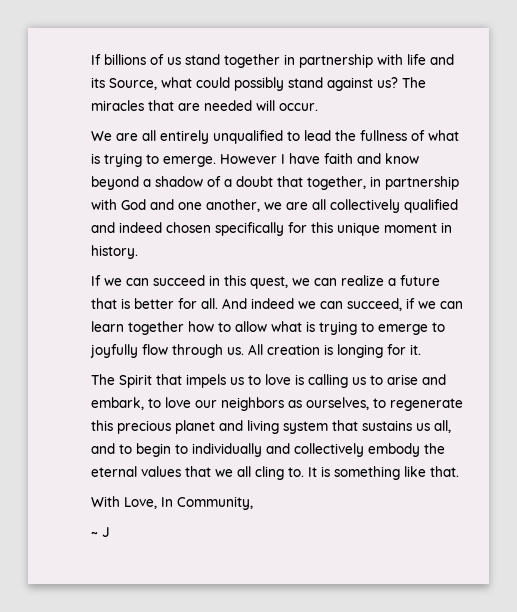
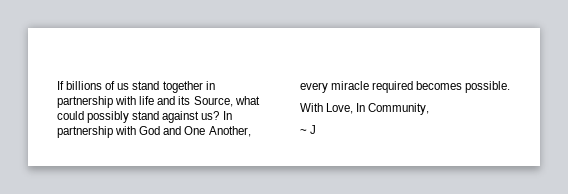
[402,77,426,88] [91,100,318,111] [91,130,459,144] [91,153,419,167] [91,176,459,190] [91,199,458,213] [91,222,452,236] [91,245,138,259] [91,275,440,289] [91,298,463,311] [91,321,445,335] [90,344,421,358] [91,374,446,388] [91,397,463,411] [91,420,451,434] [91,443,445,457] [91,466,459,480] The miracles that are needed will occur. // We are all entirely unqualified to lead the fullness of what is trying to emerge. However I have faith and know beyond a shadow of a doubt that together, in partnership with God and one another, we are all collectively qualified and indeed chosen specifically for this unique moment in history. // If we can succeed in this quest, we can realize a future that is better for all. And indeed we can succeed, if we can learn together how to allow what is trying to emerge to joyfully flow through us. All creation is longing for it. // The Spirit that impels us to love is calling us to arise and embark, to love our neighbors as ourselves, to regenerate this precious planet and living system that sustains us all, and to begin to individually and collectively embody the eternal values that we all cling to. It is something like that. -> [222,111,232,120] [57,126,251,138] [300,81,511,93] In partnership with God and One Another, every miracle required becomes possible.

